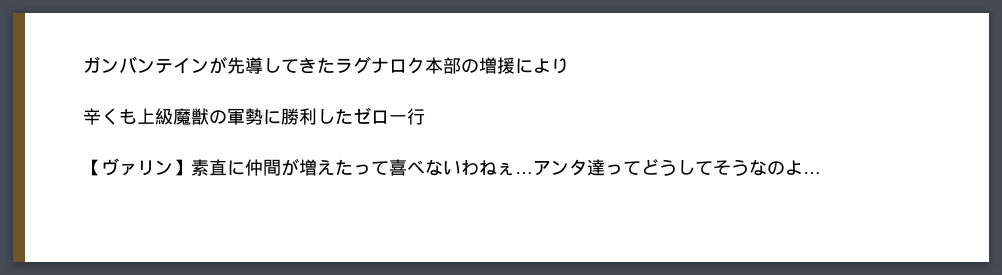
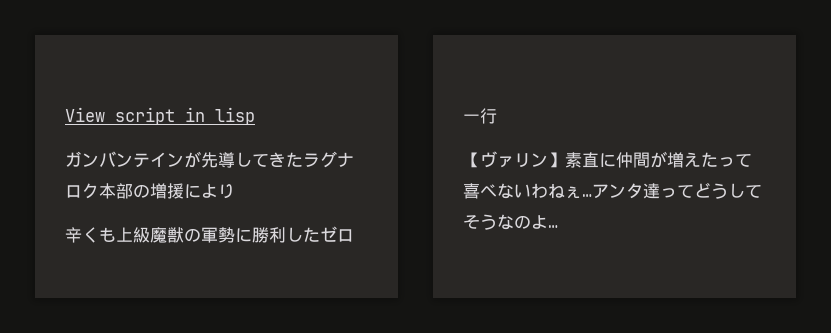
(83, 64) none -> [65,107,255,125] View script in lisp //

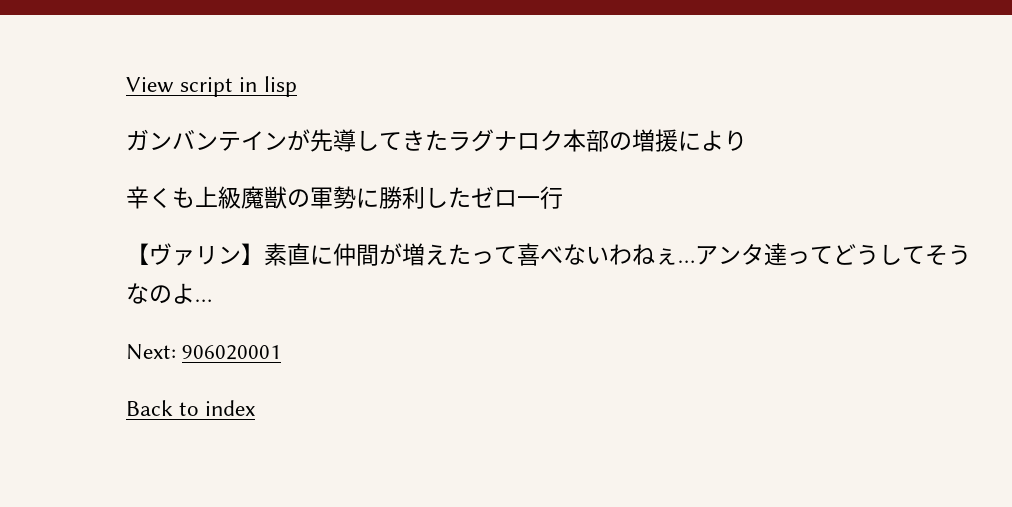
(558, 226) none -> [126,344,282,360] [126,400,256,416] // Next: 906020001 // Back to index

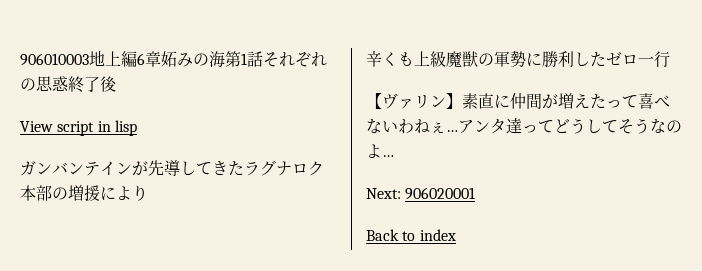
(126, 85) none -> [20,50,327,68] [20,76,117,93] 906010003地上編6章妬みの海第1話それぞれの思惑終了後 //

